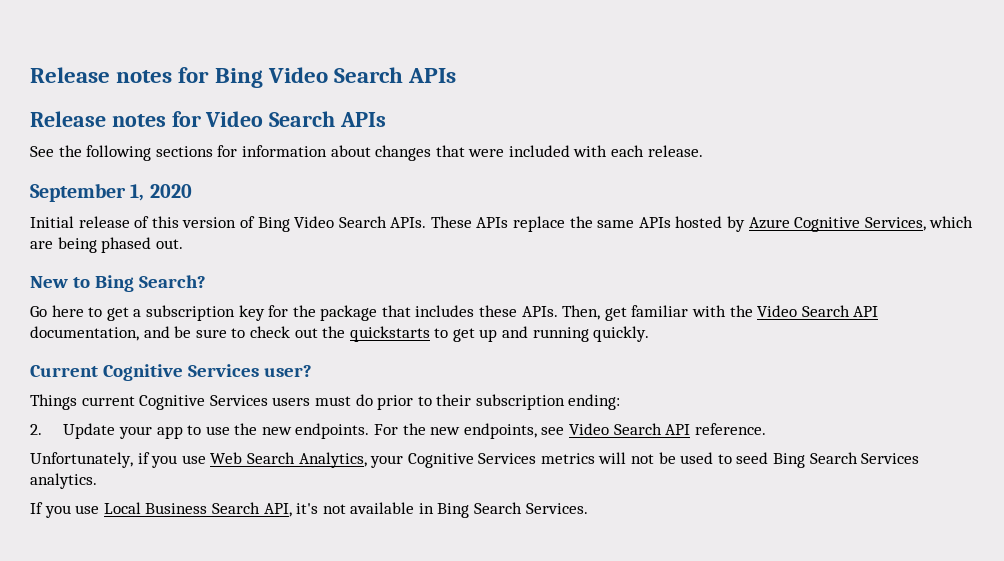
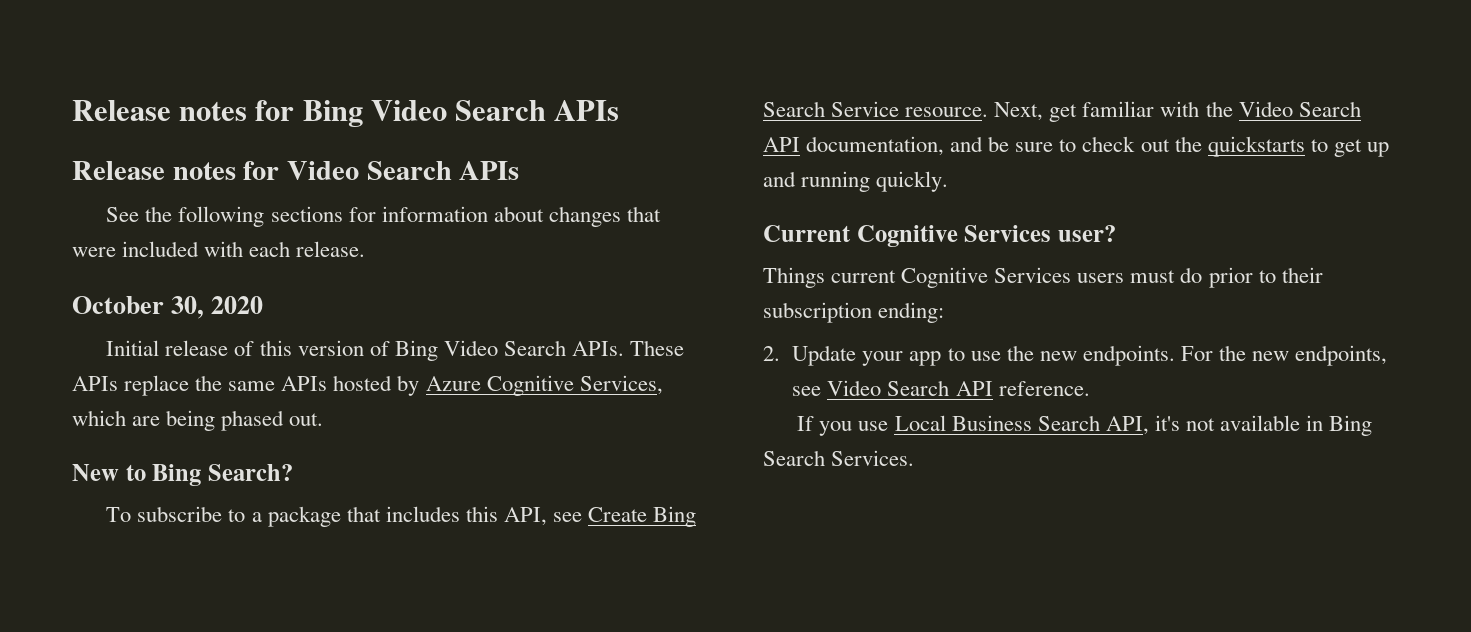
[30,183,145,202] September 1, -> [72,296,205,319] October 30,
[30,305,601,321] Go here to get a subscription key for the package that includes these APIs. Then, -> [106,506,697,527] [763,101,1044,121] To subscribe to a package that includes this API, see Create Bing Search Service resource. Next,
[30,452,920,468] [30,473,97,489] // Unfortunately, if you use Web Search Analytics, your Cognitive Services metrics will not be used to seed Bing Search Services analytics. -> (1090, 388) none

